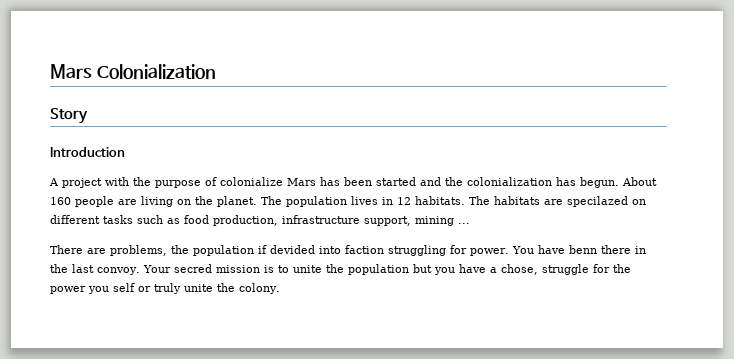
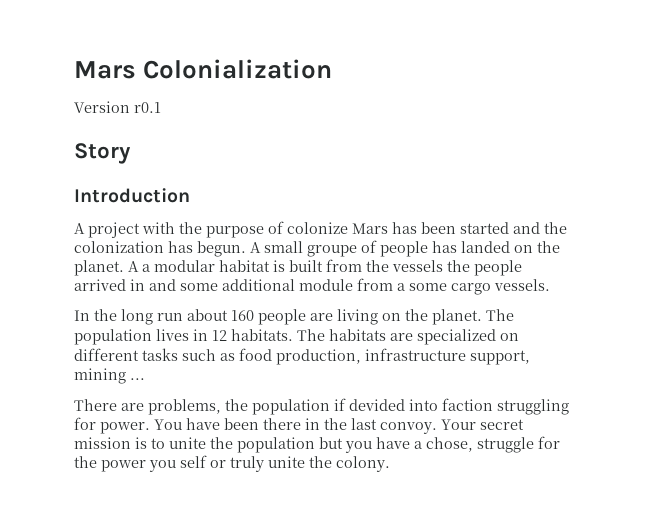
(216, 71) none -> [74,101,161,113] // Version r0.1
[220,177,283,186] colonialize -> [287,222,348,234] colonize
[467,177,552,186] colonialization -> [74,241,164,253] colonization
[622,177,657,186] About -> [250,240,560,257] [74,259,522,276] [74,278,550,295] [74,309,228,325] A small groupe of people has landed on the planet. A a modular habitat is built from the vessels the people arrived in and some additional module from a some cargo vessels. // In the long run about
[567,196,628,207] specilazed -> [417,329,496,345] specialized
[568,245,597,254] benn -> [224,418,259,430] been
[173,264,212,273] secred -> [480,419,524,430] secret

